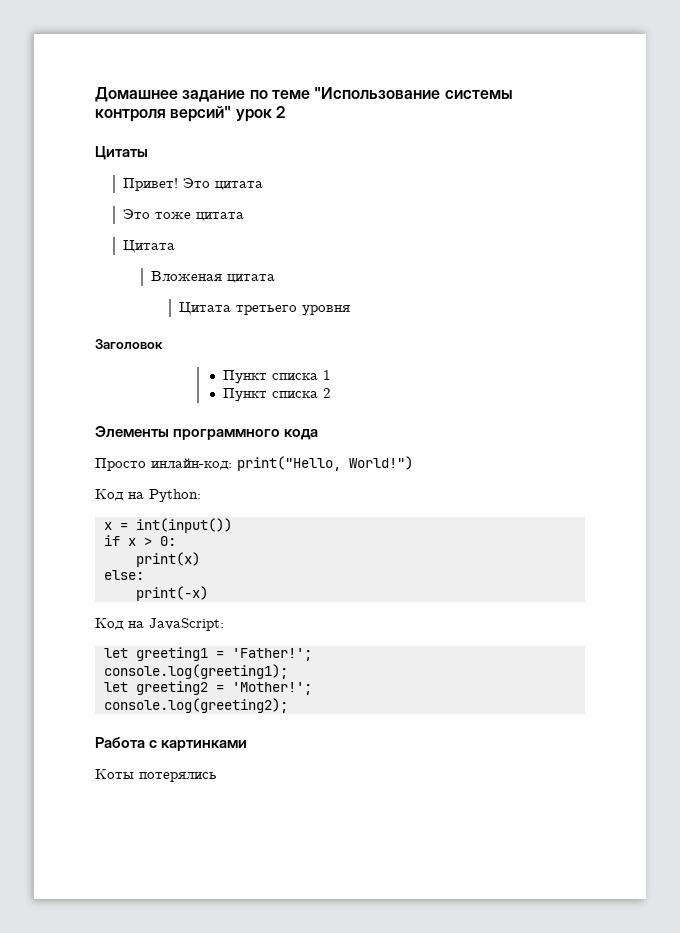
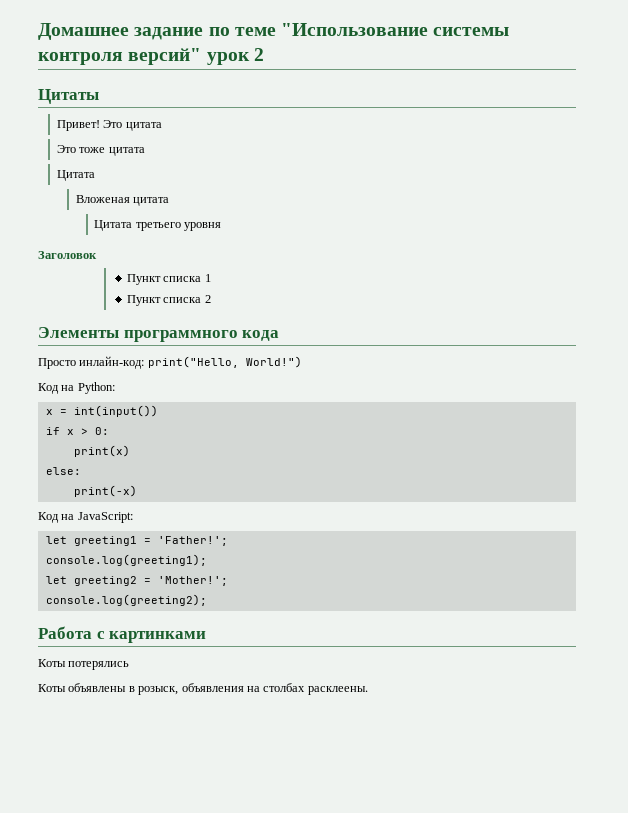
(217, 777) none -> [38,683,368,695] // Коты объявлены в розыск, объявления на столбах расклеены.

